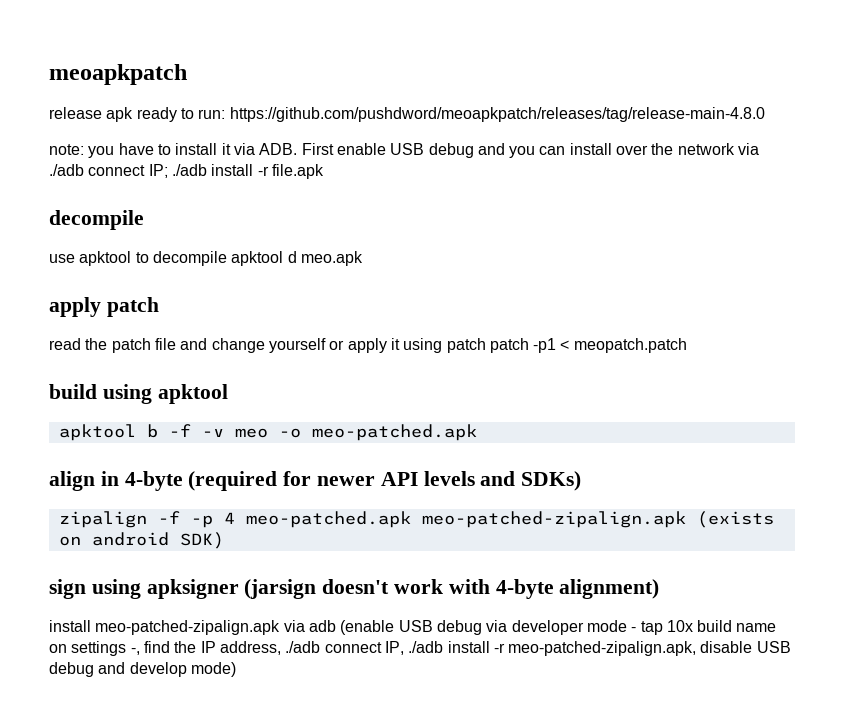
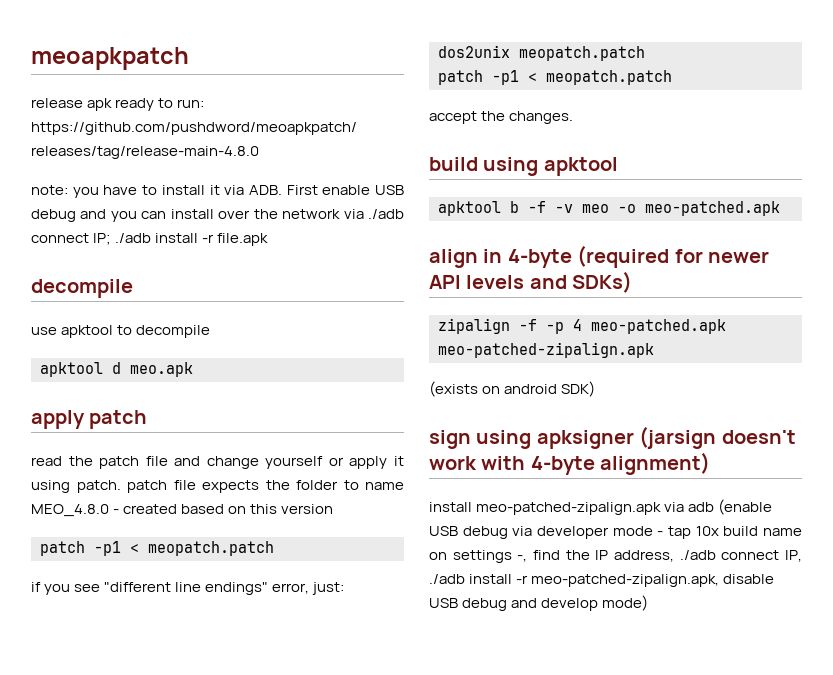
(227, 258) none -> (211, 331) //
[446,338,687,353] patch patch -p1 < meopatch.patch -> [76,480,404,493] [31,504,334,517] [40,541,274,556] [31,582,345,595] [438,45,645,61] [438,70,672,85] [429,111,574,124] patch. patch file expects the folder to name MEO_4.8.0 - created based on this version // patch -p1 < meopatch.patch // if you see "different line endings" error, just: // dos2unix meopatch.patch // patch -p1 < meopatch.patch // accept the changes.
(686, 519) none -> (654, 350) //

